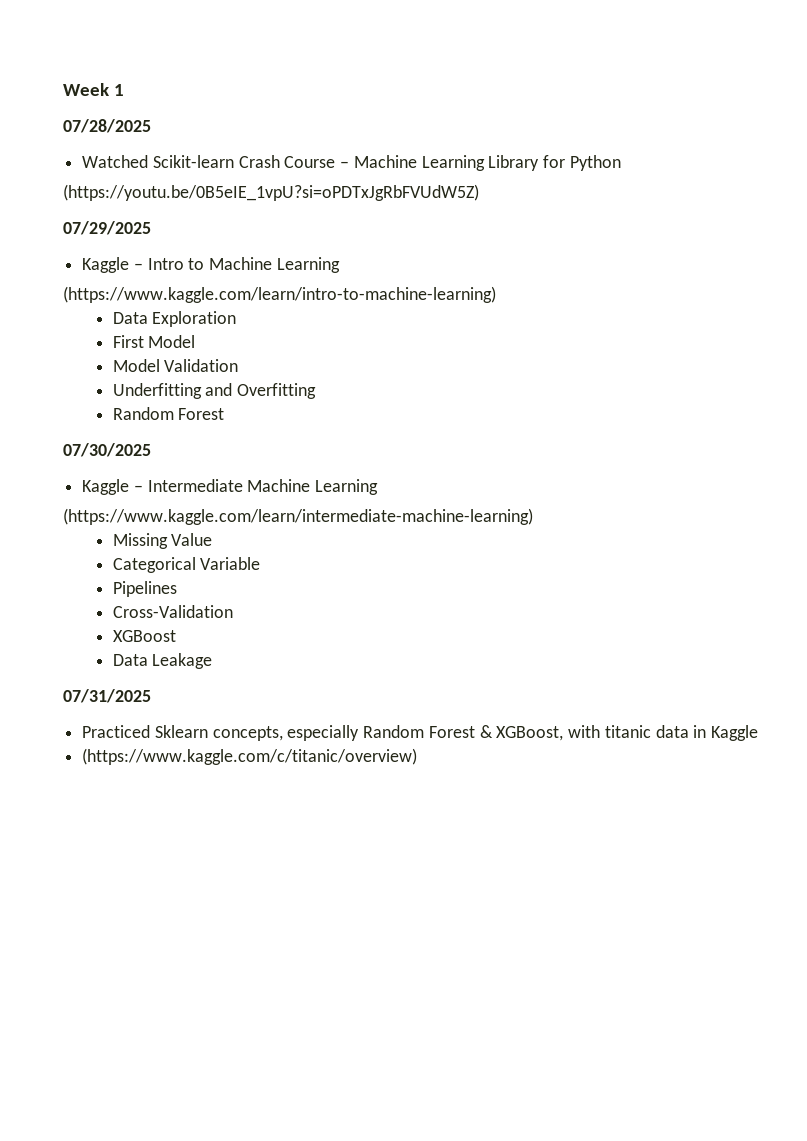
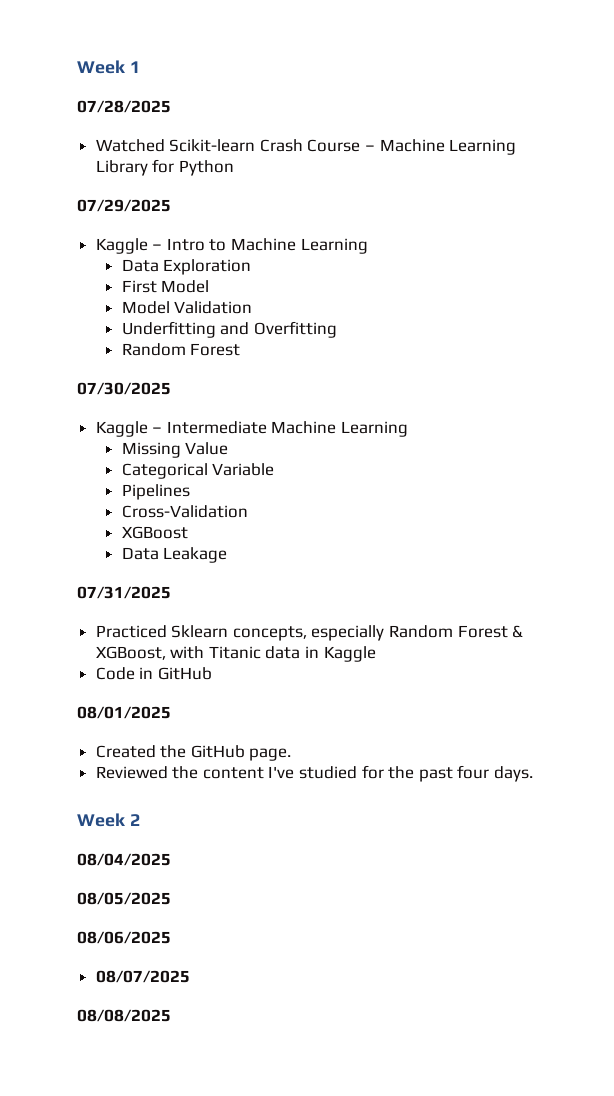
[63,184,479,201] // (https://youtu.be/0B5eIE_1vpU?si=oPDTxJgRbFVUdW5Z) -> (234, 168) none
[63,286,496,303] // (https://www.kaggle.com/learn/intro-to-machine-learning) -> (368, 246) none
[63,508,533,525] // (https://www.kaggle.com/learn/intermediate-machine-learning) -> (409, 429) none
[604,725,651,738] titanic -> [208,646,261,659] Titanic
[82,748,418,765] (https://www.kaggle.com/c/titanic/overview) -> [95,667,212,680] [77,706,171,719] [95,745,292,761] [95,765,534,782] [77,813,140,827] [77,853,171,866] [77,892,171,905] [77,931,171,944] [95,970,190,983] [77,1009,171,1022] Code in GitHub // 08/01/2025 // Created the GitHub page. // Reviewed the content I've studied for the past four days. // Week 2 // 08/04/2025 // 08/05/2025 // 08/06/2025 // 08/07/2025 // 08/08/2025

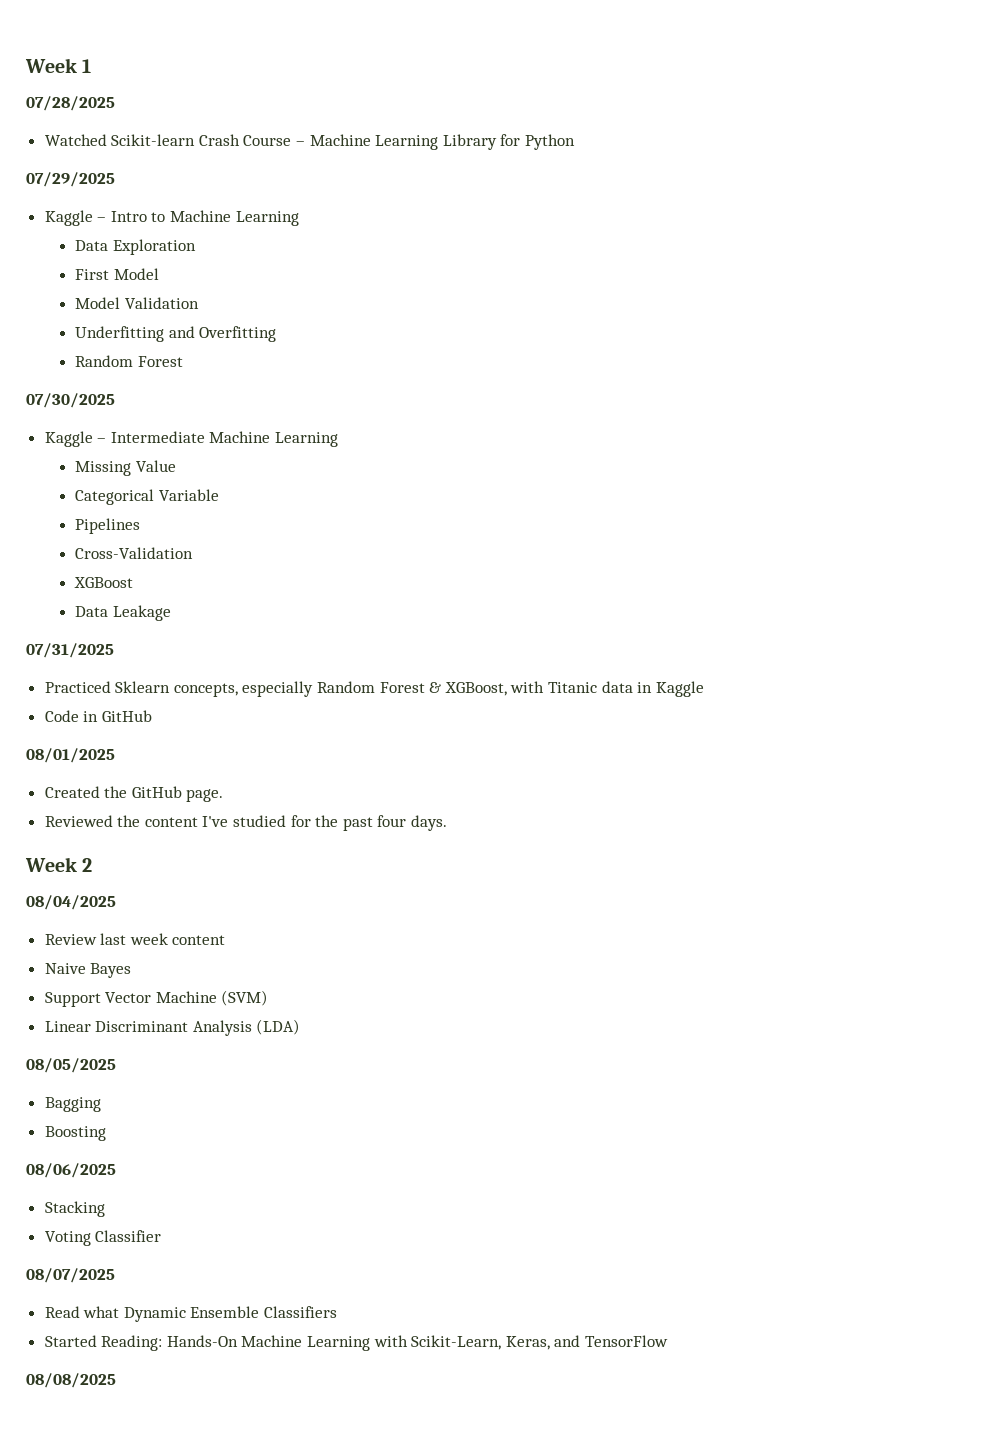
(171, 859) none -> [44,933,226,945] [44,963,132,978] [44,990,269,1007] [44,1019,301,1036] // Review last week content // Naive Bayes // Support Vector Machine (SVM) // Linear Discriminant Analysis (LDA)
(171, 898) none -> [44,1097,101,1112] [44,1126,106,1141] // Bagging // Boosting
[95,970,190,983] 08/07/2025 -> [44,1201,105,1217] [44,1230,162,1246] [26,1268,115,1283] [44,1306,338,1322] [44,1335,669,1351] Stacking // Voting Classifier // 08/07/2025 // Read what Dynamic Ensemble Classifiers // Started Reading: Hands-On Machine Learning with Scikit-Learn, Keras, and TensorFlow

